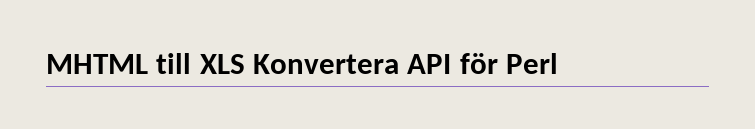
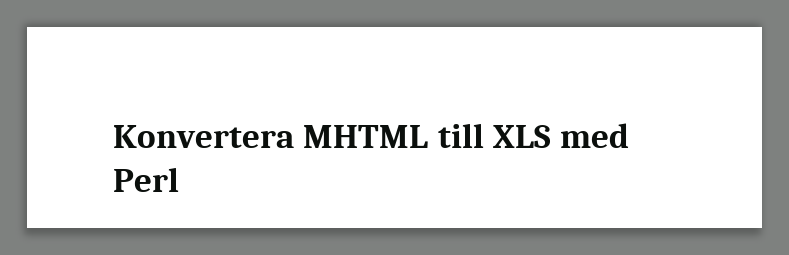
(46, 64) none -> [113,125,294,148] Konvertera
[253,53,498,74] Konvertera API för -> [560,123,630,148] med

